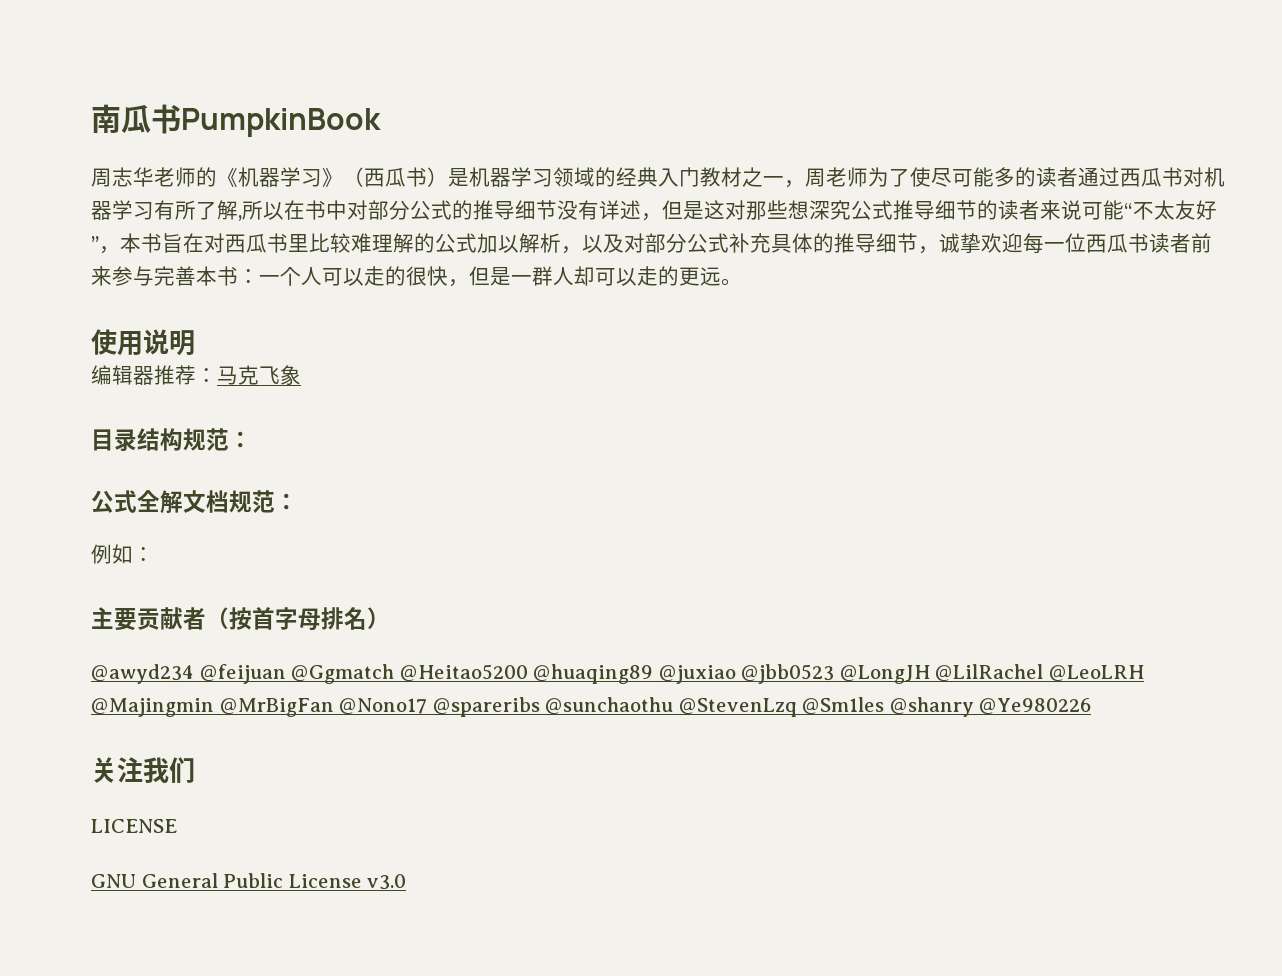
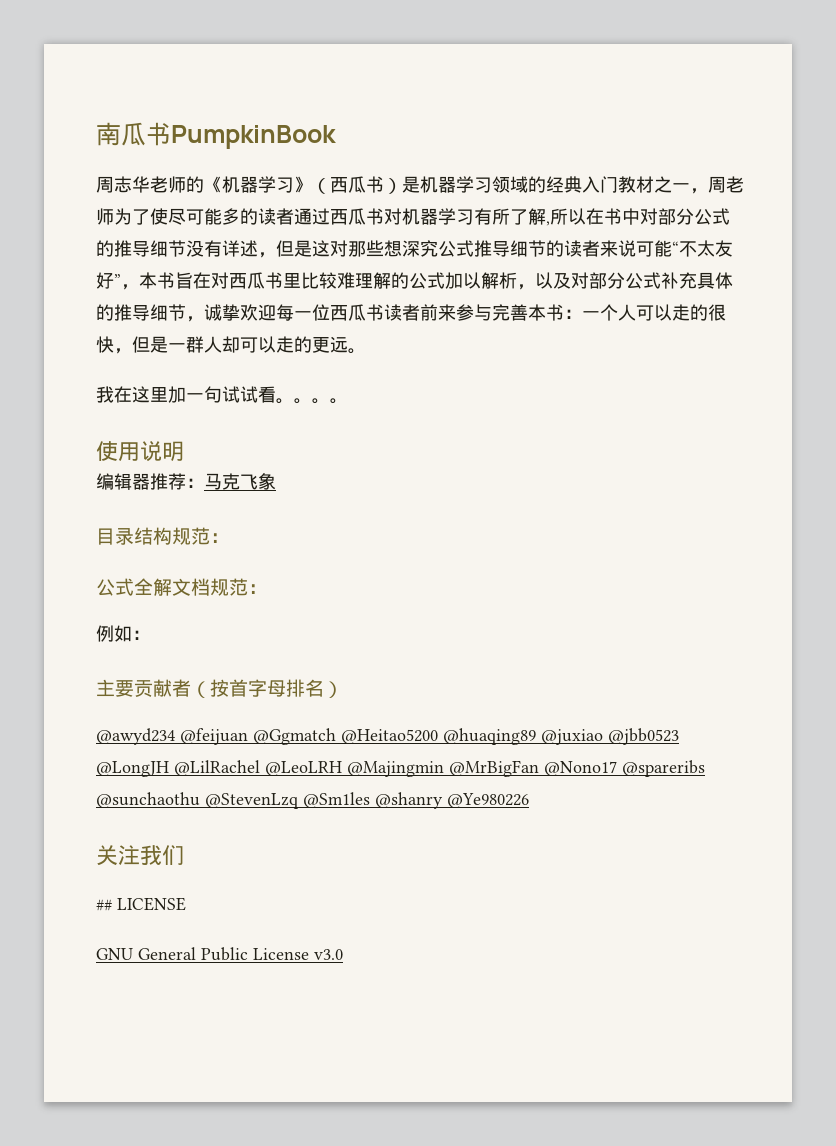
(742, 282) none -> [96,386,348,404] // 我在这里加一句试试看。。。。
(195, 770) none -> [96,899,112,911] ##

